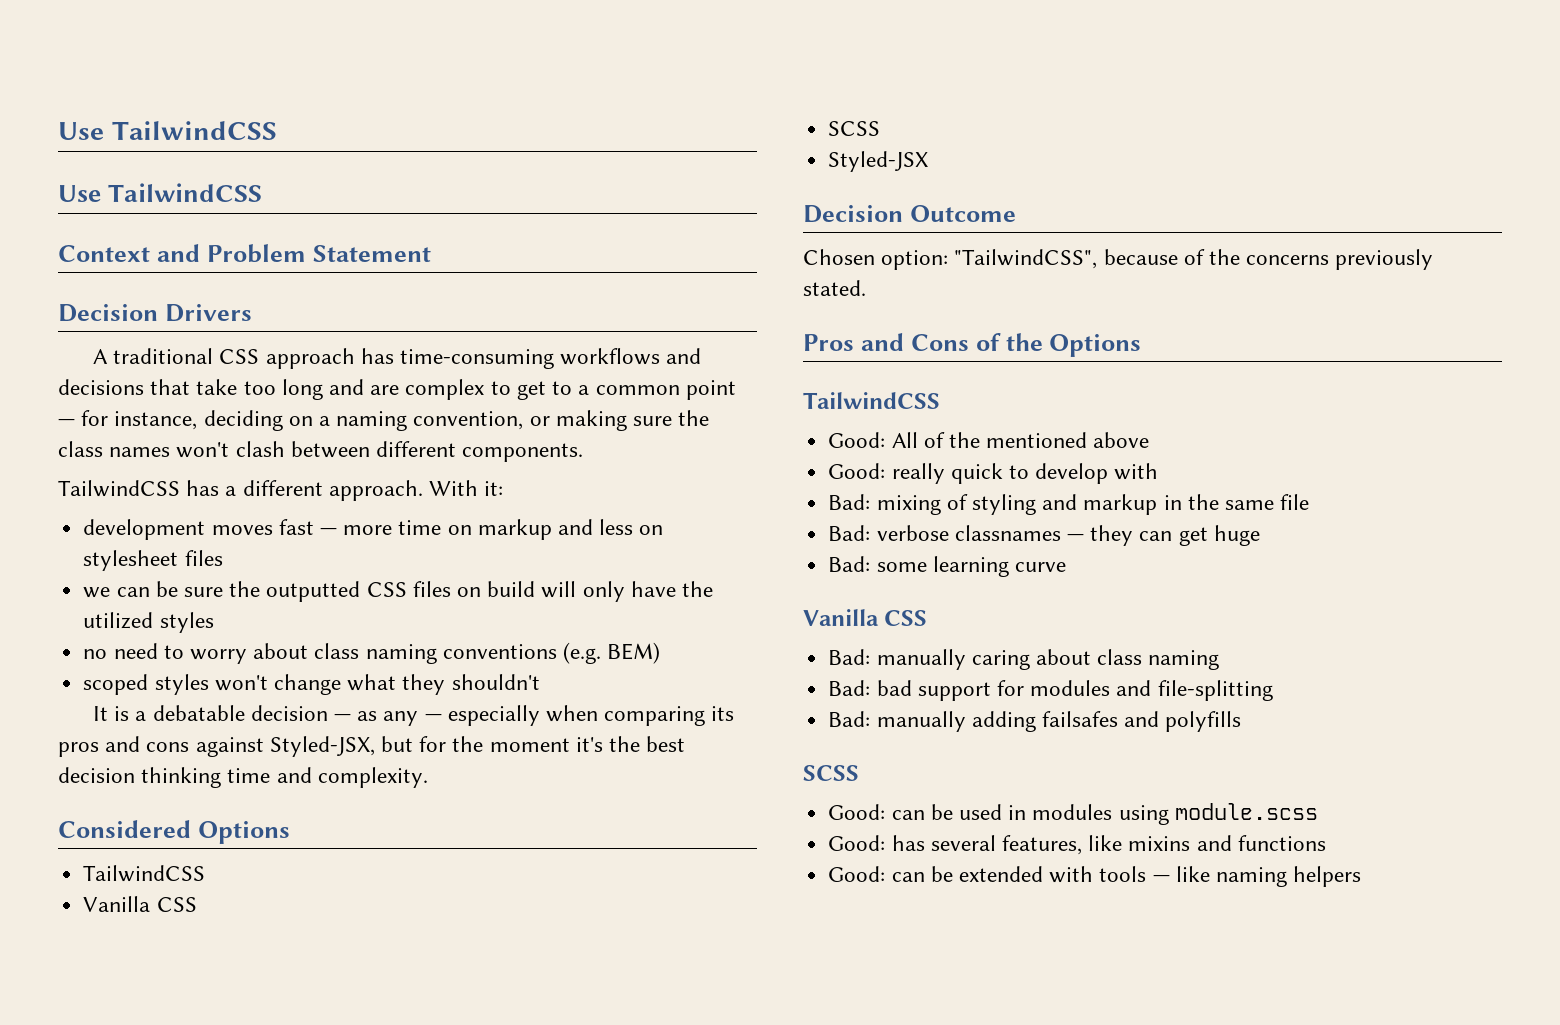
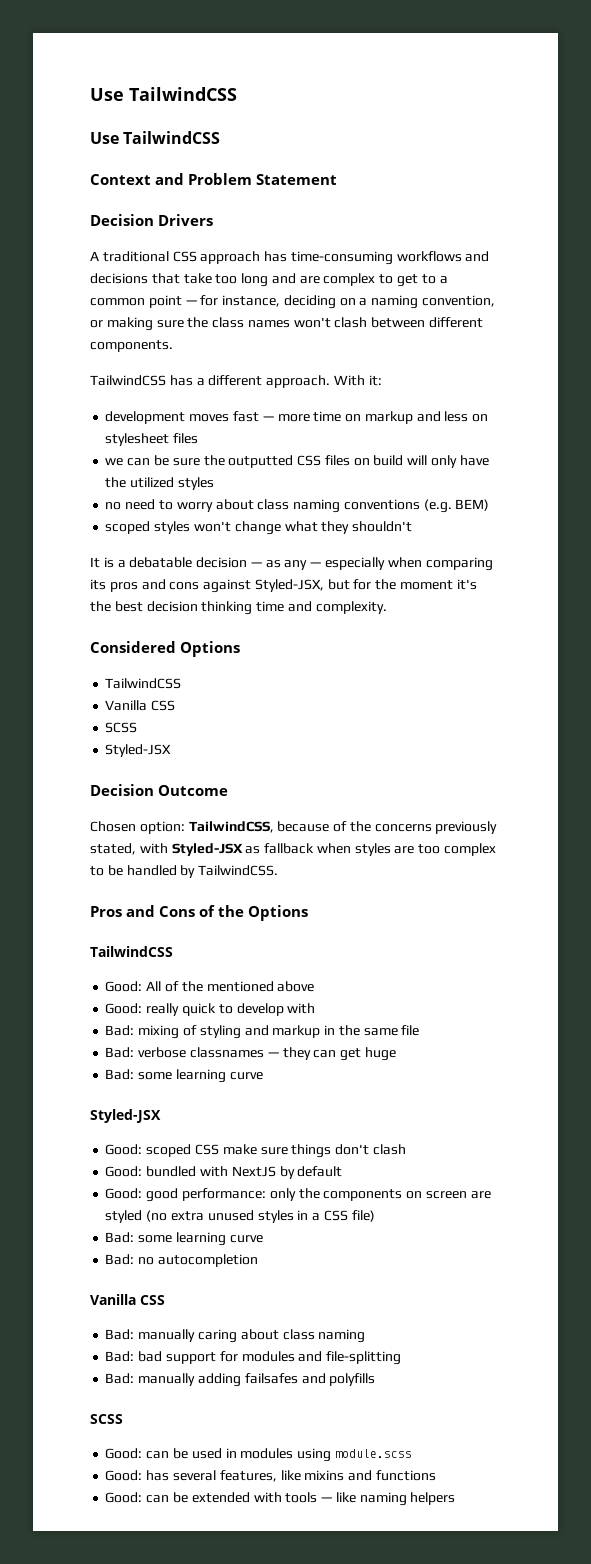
[954,249,1098,269] "TailwindCSS", -> [188,821,274,833] TailwindCSS,
[803,280,866,296] stated. -> [90,843,497,856] [90,865,279,878] stated, with Styled-JSX as fallback when styles are too complex to be handled by TailwindCSS.
(1066, 567) none -> [90,1109,161,1123] [105,1144,406,1158] [105,1166,343,1179] [105,1188,491,1202] [105,1210,375,1223] [105,1232,263,1246] [105,1254,258,1267] // Styled-JSX // Good: scoped CSS make sure things don't clash // Good: bundled with NextJS by default // Good: good performance: only the components on screen are styled (no extra unused styles in a CSS file) // Bad: some learning curve // Bad: no autocompletion

